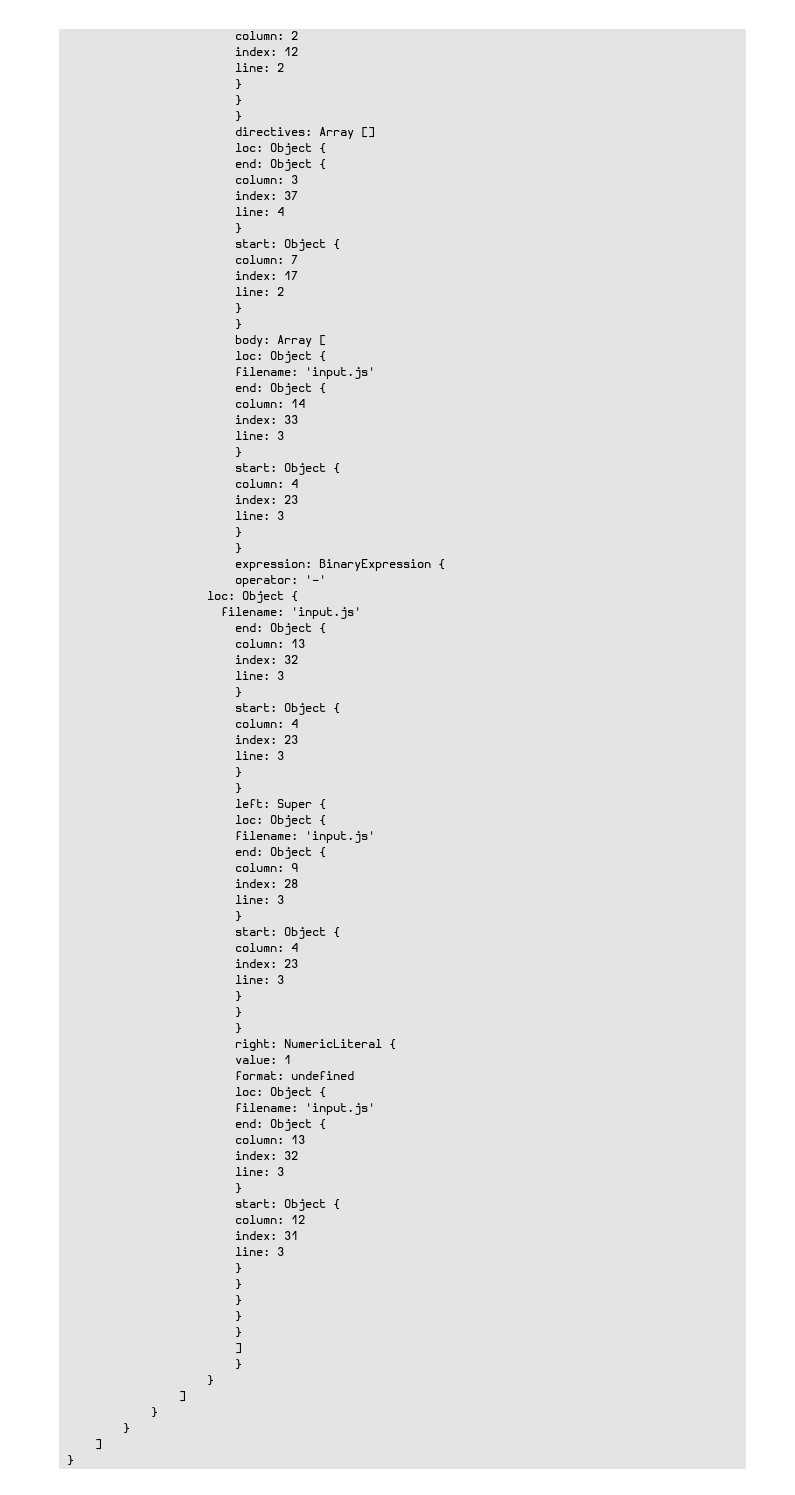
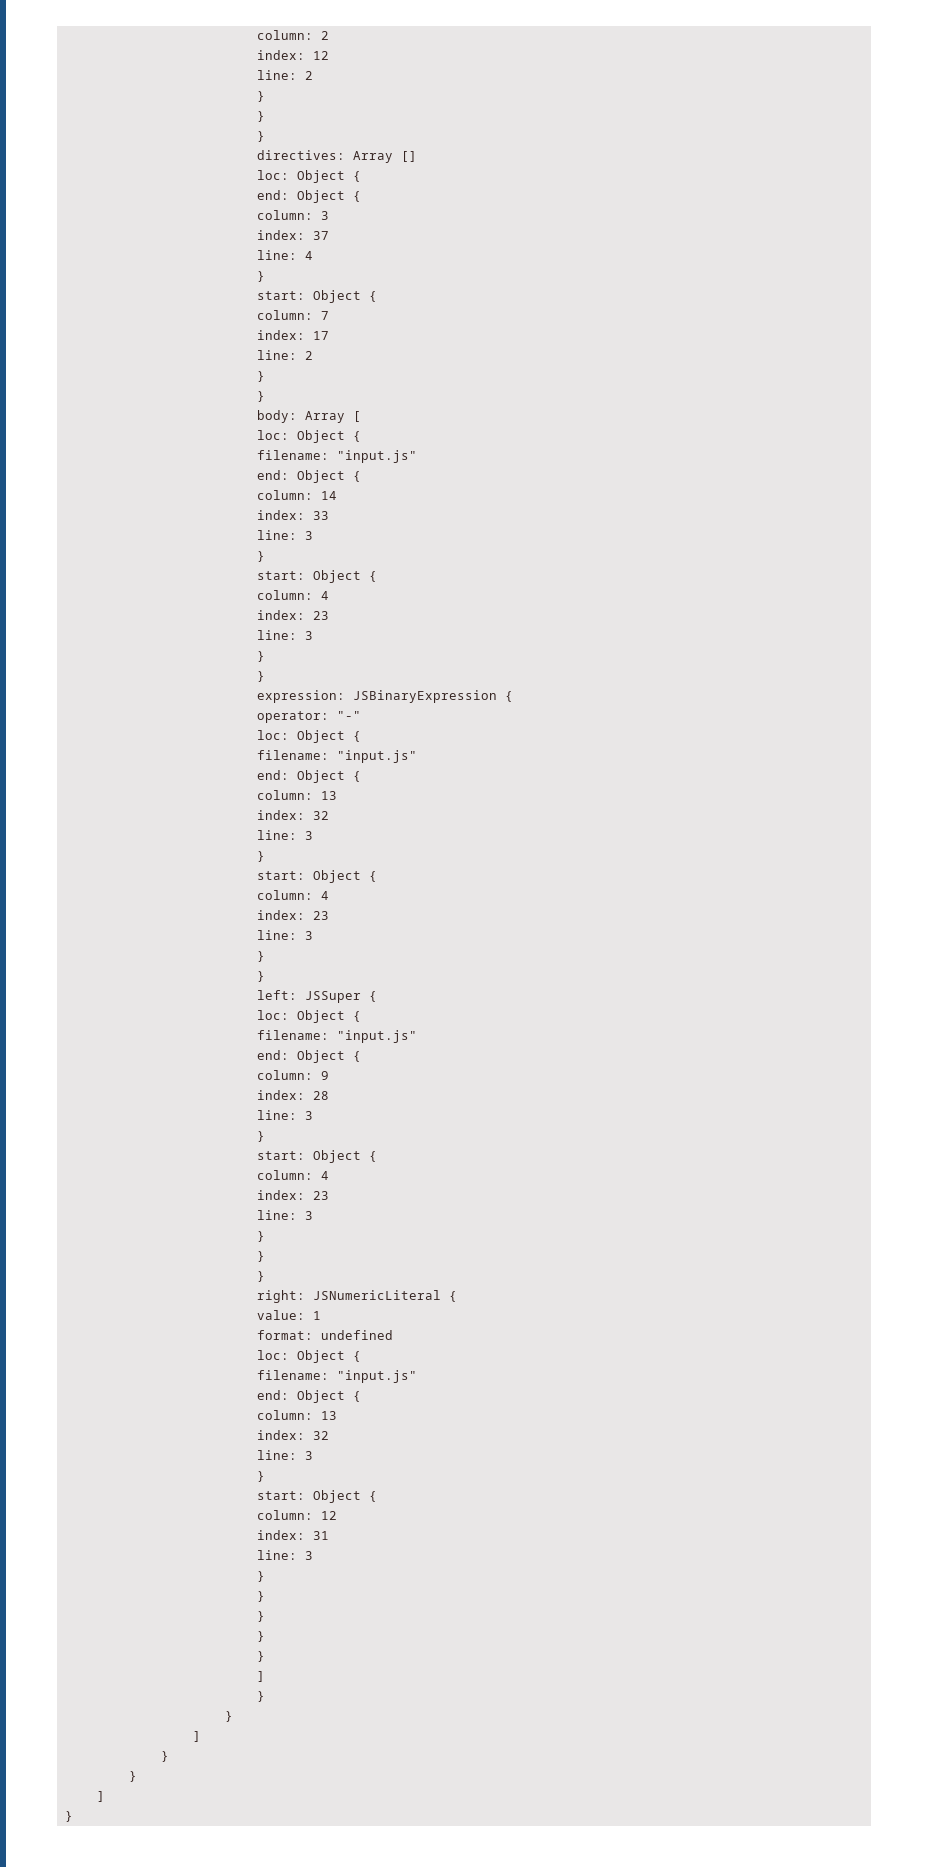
[304,367,375,379] 'input.js' -> [337,450,418,463] "input.js"
[318,559,431,571] BinaryExpression -> [353,690,498,703] JSBinaryExpression
[304,575,326,584] [206,591,298,603] [220,607,361,619] '-' // loc: Object { // filename: 'input.js' -> [337,711,362,720] [257,730,362,743] [257,750,418,763] "-" // loc: Object { // filename: "input.js"
[276,799,312,811] Super -> [305,991,362,1003] JSSuper
[304,831,375,843] 'input.js' -> [337,1030,418,1043] "input.js"
[283,1039,382,1048] NumericLiteral -> [313,1290,442,1300] JSNumericLiteral
[304,1103,375,1115] 'input.js' -> [337,1370,418,1383] "input.js"

